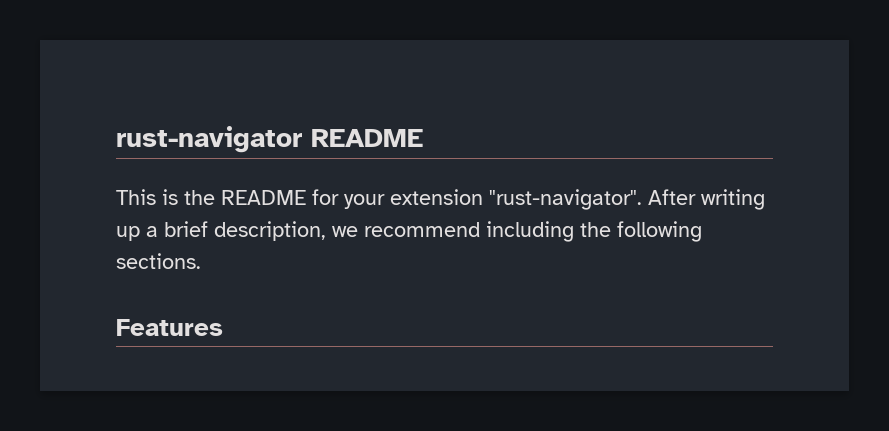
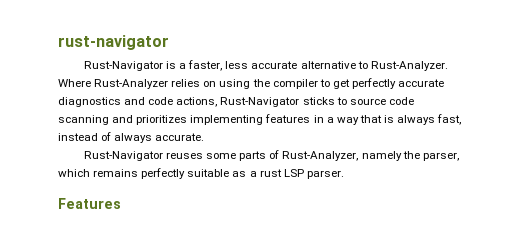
[311,129,423,147] [116,189,765,210] [116,221,702,242] [116,253,201,269] README // This is the README for your extension "rust-navigator". After writing up a brief description, we recommend including the following sections. -> [83,60,448,71] [58,78,445,89] [58,97,414,107] [58,114,462,125] [58,132,205,143] [83,150,459,161] [58,168,344,179] // Rust-Navigator is a faster, less accurate alternative to Rust-Analyzer. Where Rust-Analyzer relies on using the compiler to get perfectly accurate diagnostics and code actions, Rust-Navigator sticks to source code scanning and prioritizes implementing features in a way that is always fast, instead of always accurate. // Rust-Navigator reuses some parts of Rust-Analyzer, namely the parser, which remains perfectly suitable as a rust LSP parser.

